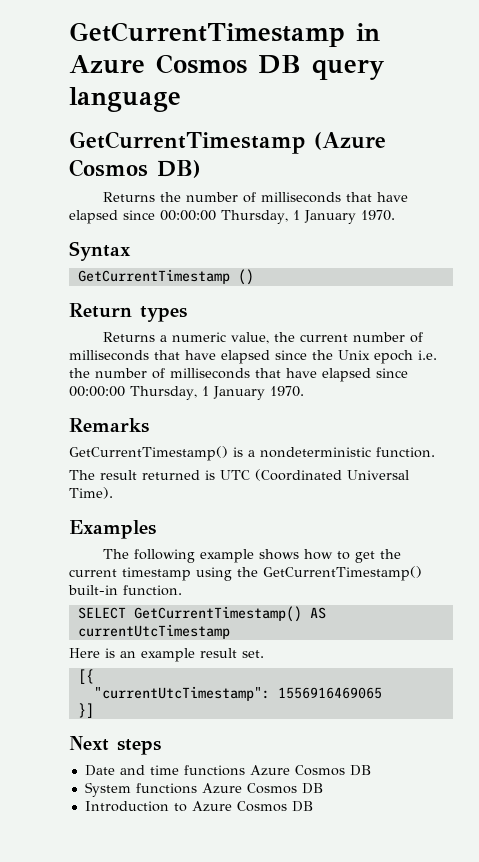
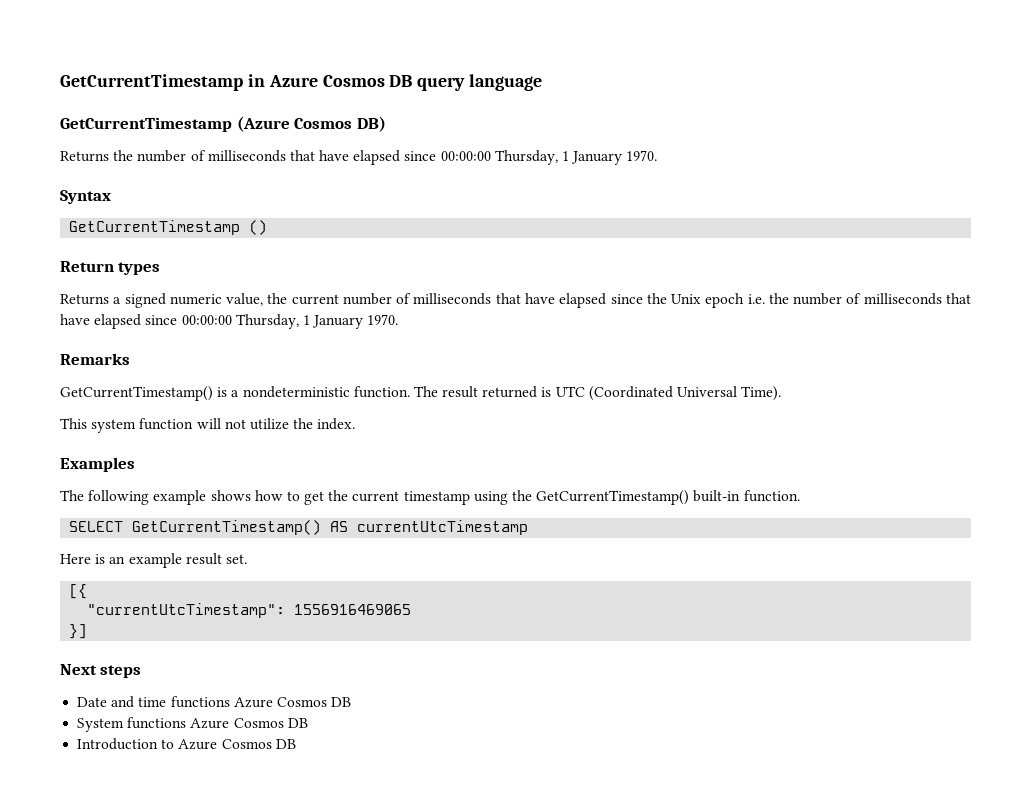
(167, 338) none -> [124,293,166,308] signed
(435, 452) // -> (410, 392) none
(113, 493) none -> [60,418,356,433] // This system function will not utilize the index.

